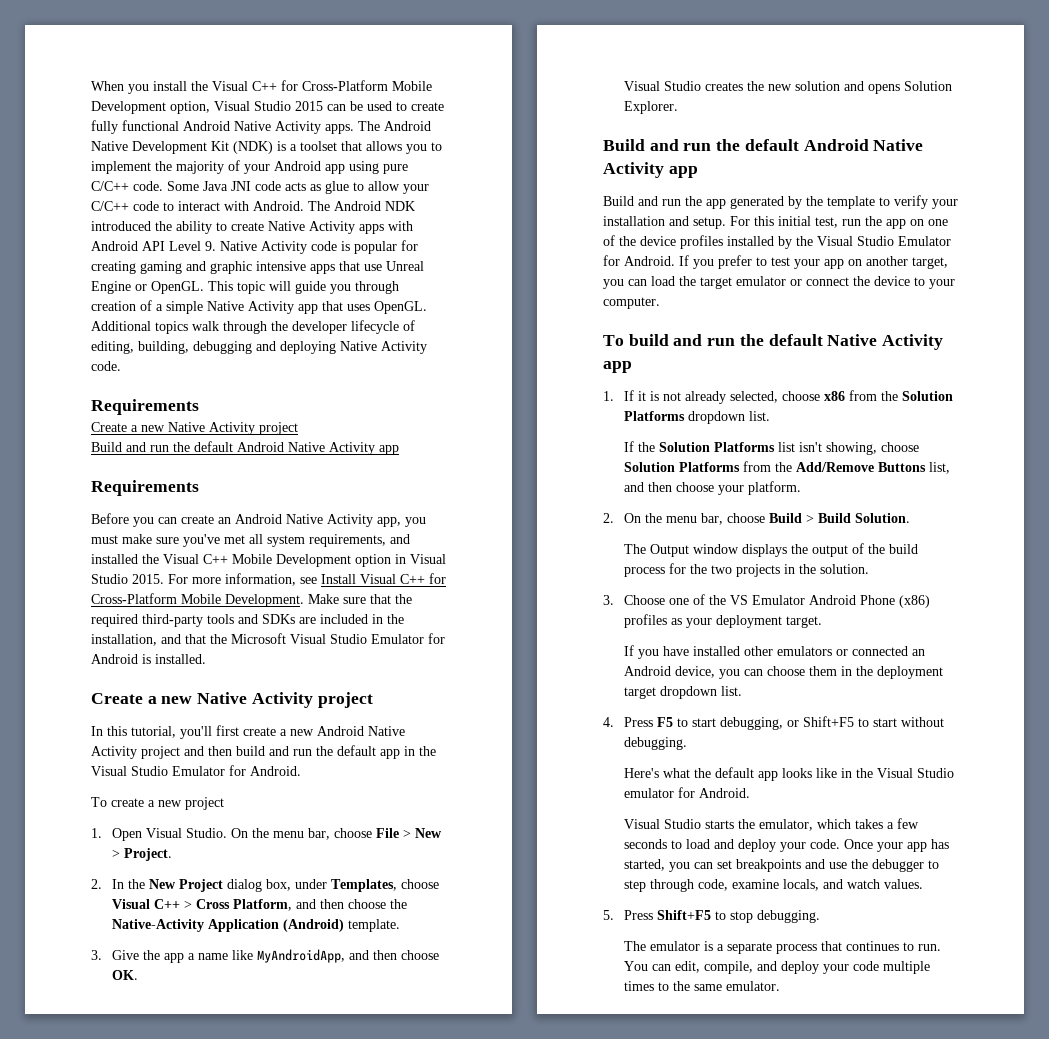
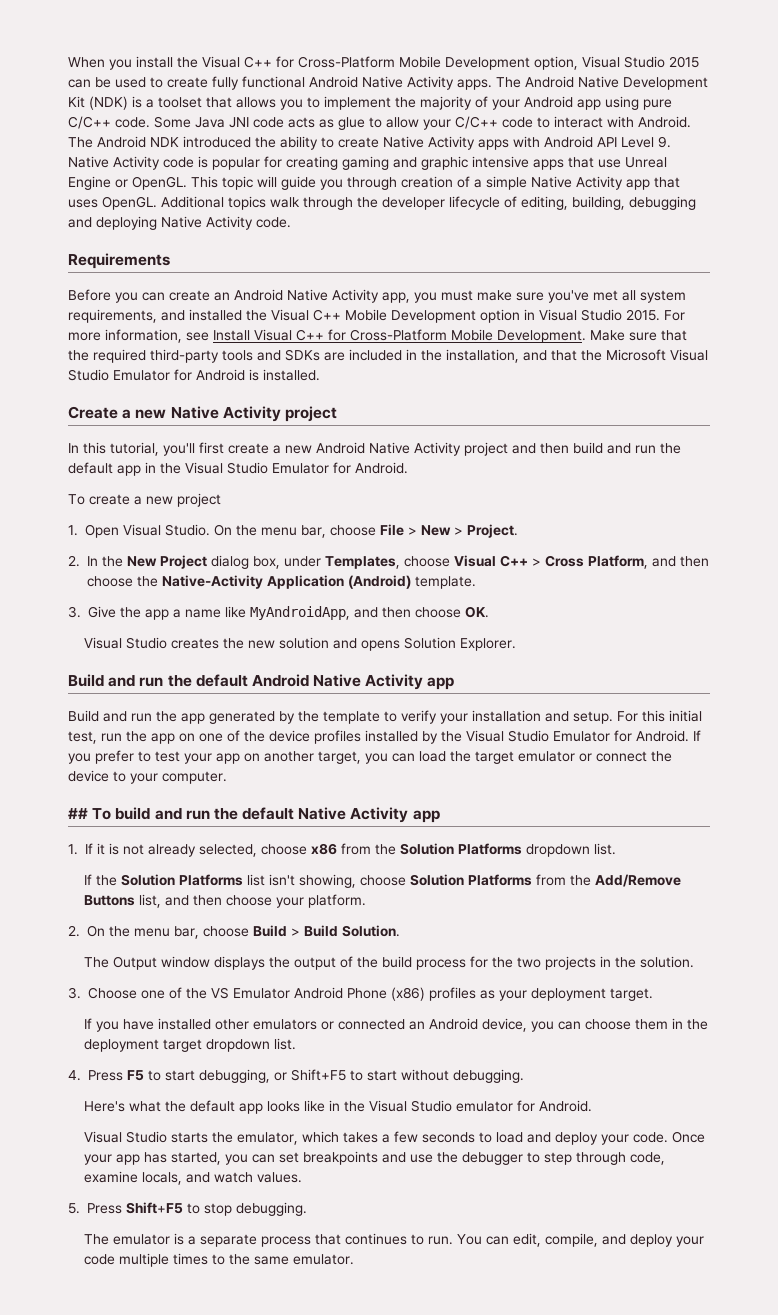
[91,422,298,435] [91,441,399,455] [91,480,199,496] // Create a new Native Activity project // Build and run the default Android Native Activity app // Requirements -> (170, 261) none
(660, 303) none -> [68,808,88,819] ##

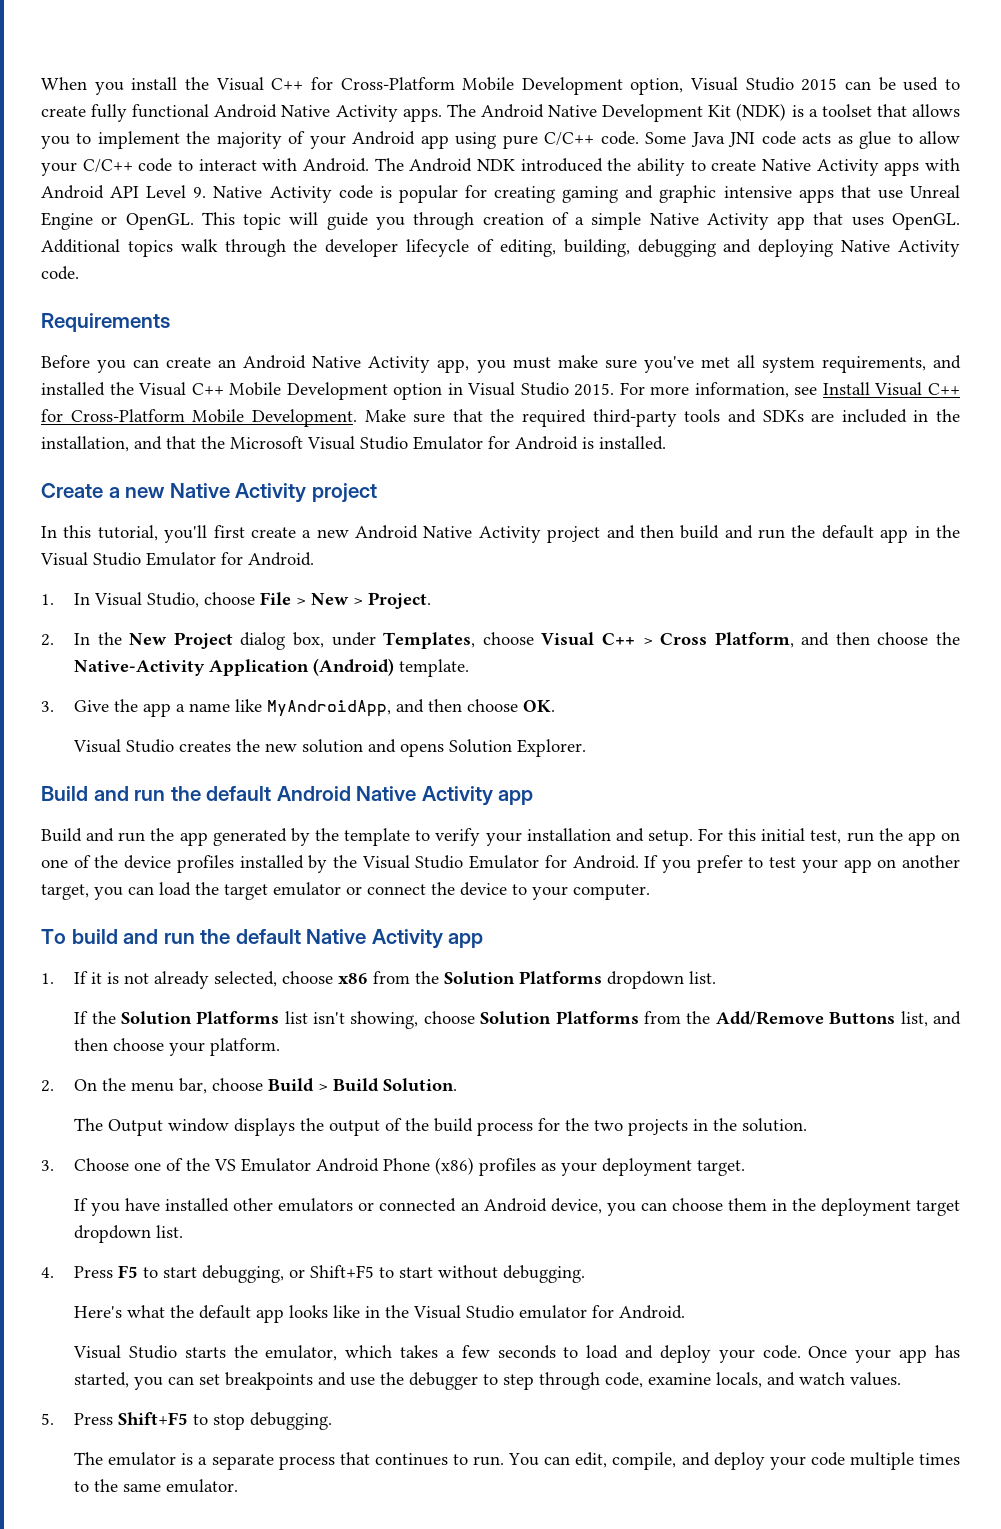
[68,493,221,507] [68,524,326,538] To create a new project // 1. Open Visual Studio. On the menu bar, -> [41,592,200,608] 1. In Visual Studio,
[68,808,88,819] ## -> (650, 892) none

